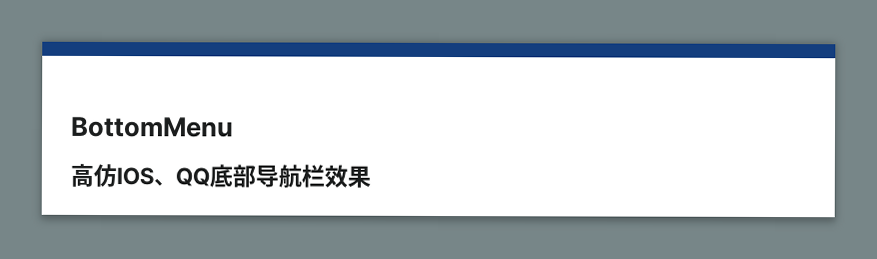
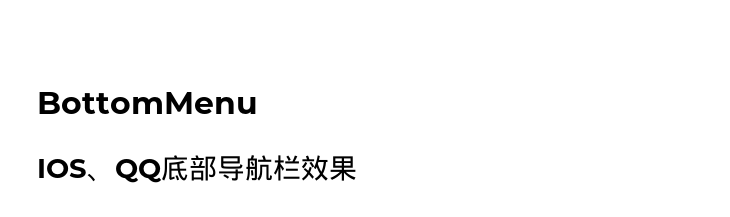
[70,163,117,188] 高仿 -> (258, 103) none

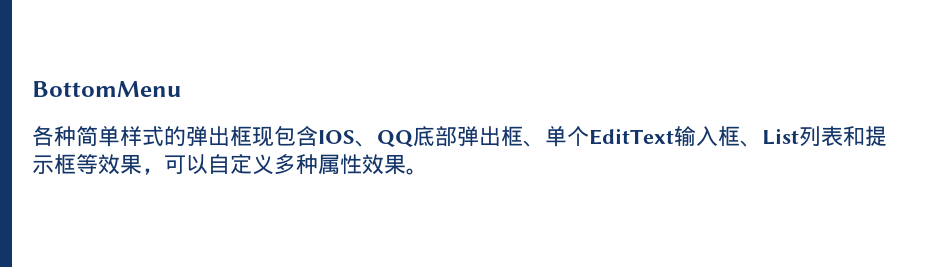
[37,155,357,183] IOS、QQ底部导航栏效果 -> [32,126,887,147] [32,154,428,175] 各种简单样式的弹出框现包含IOS、QQ底部弹出框、单个EditText输入框、List列表和提示框等效果，可以自定义多种属性效果。

